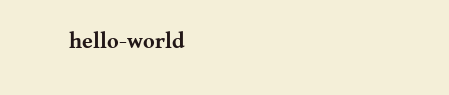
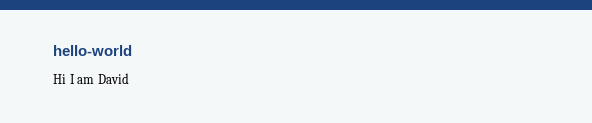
(185, 39) none -> [53,73,129,84] // Hi I am David

